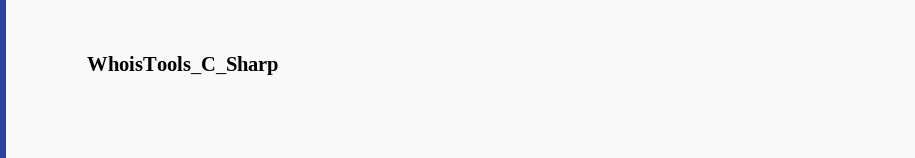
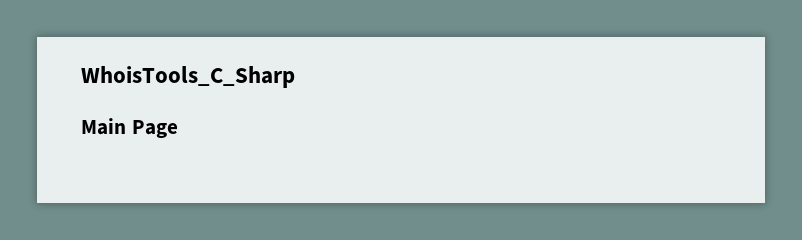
(278, 65) none -> [81,118,178,138] // Main Page

